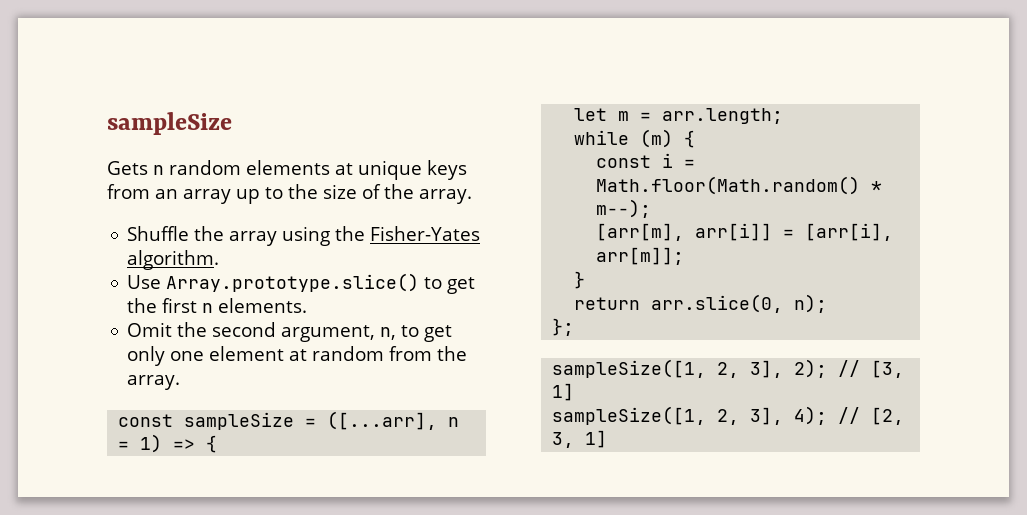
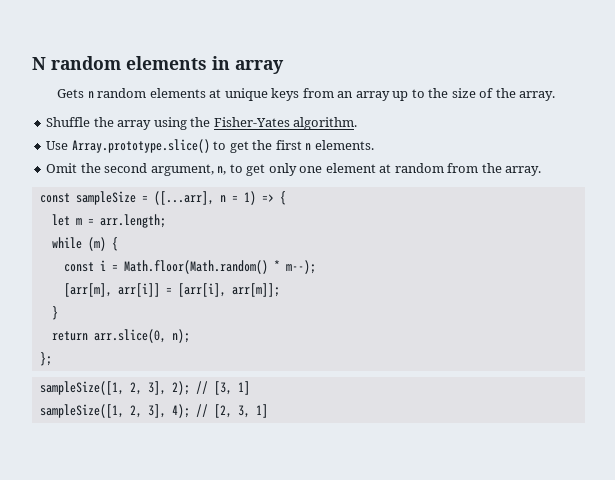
[107,112,232,135] sampleSize -> [32,56,284,74] N random elements in array

